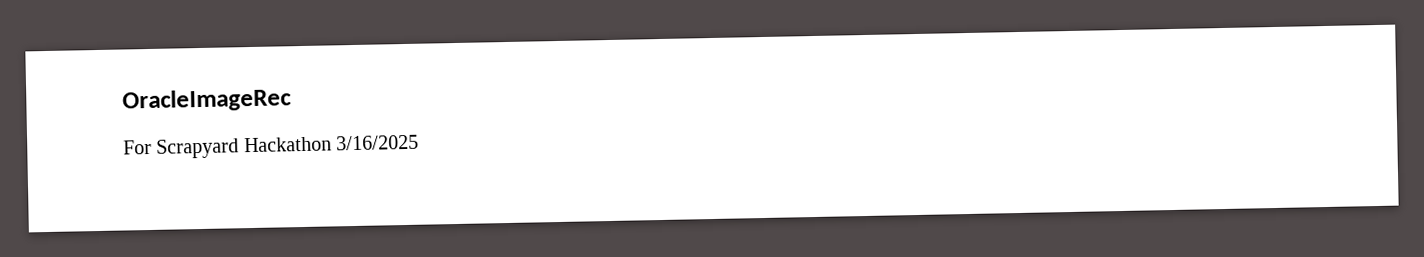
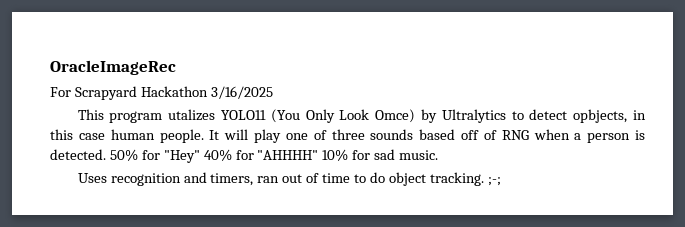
(420, 142) none -> [77,109,646,123] [50,129,645,143] [50,149,439,163] [77,172,501,186] // This program utalizes YOLO11 (You Only Look Omce) by Ultralytics to detect opbjects, in this case human people. It will play one of three sounds based off of RNG when a person is detected. 50% for "Hey" 40% for "AHHHH" 10% for sad music. // Uses recognition and timers, ran out of time to do object tracking. ;-;

